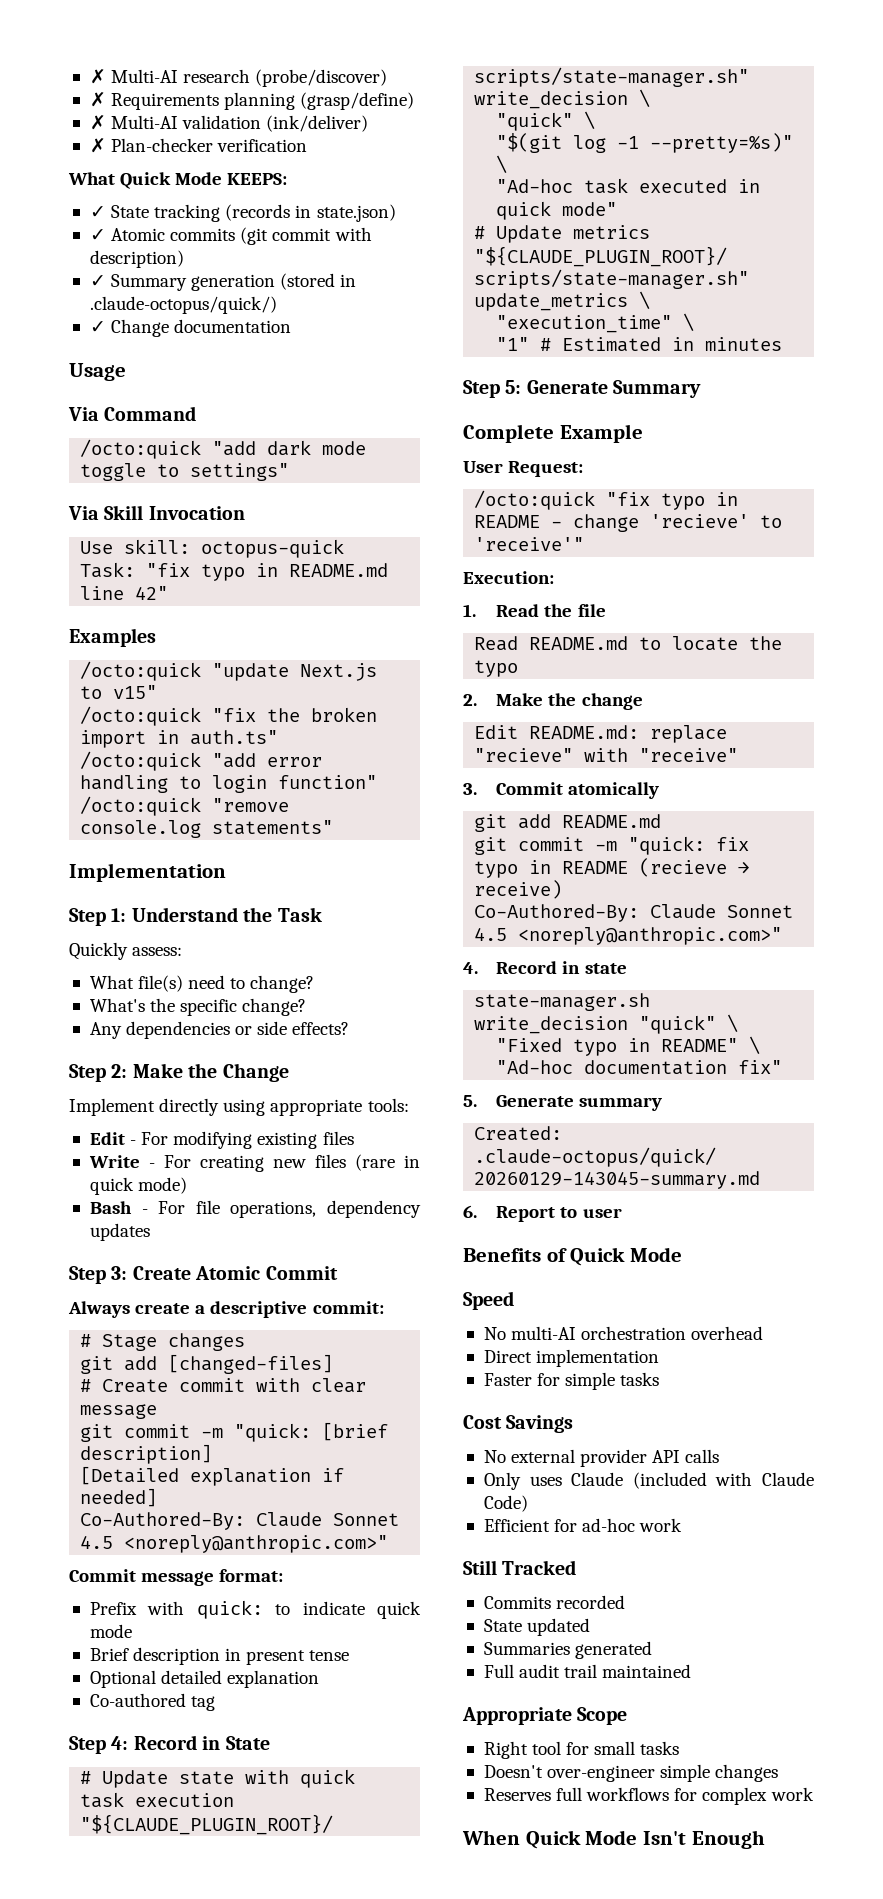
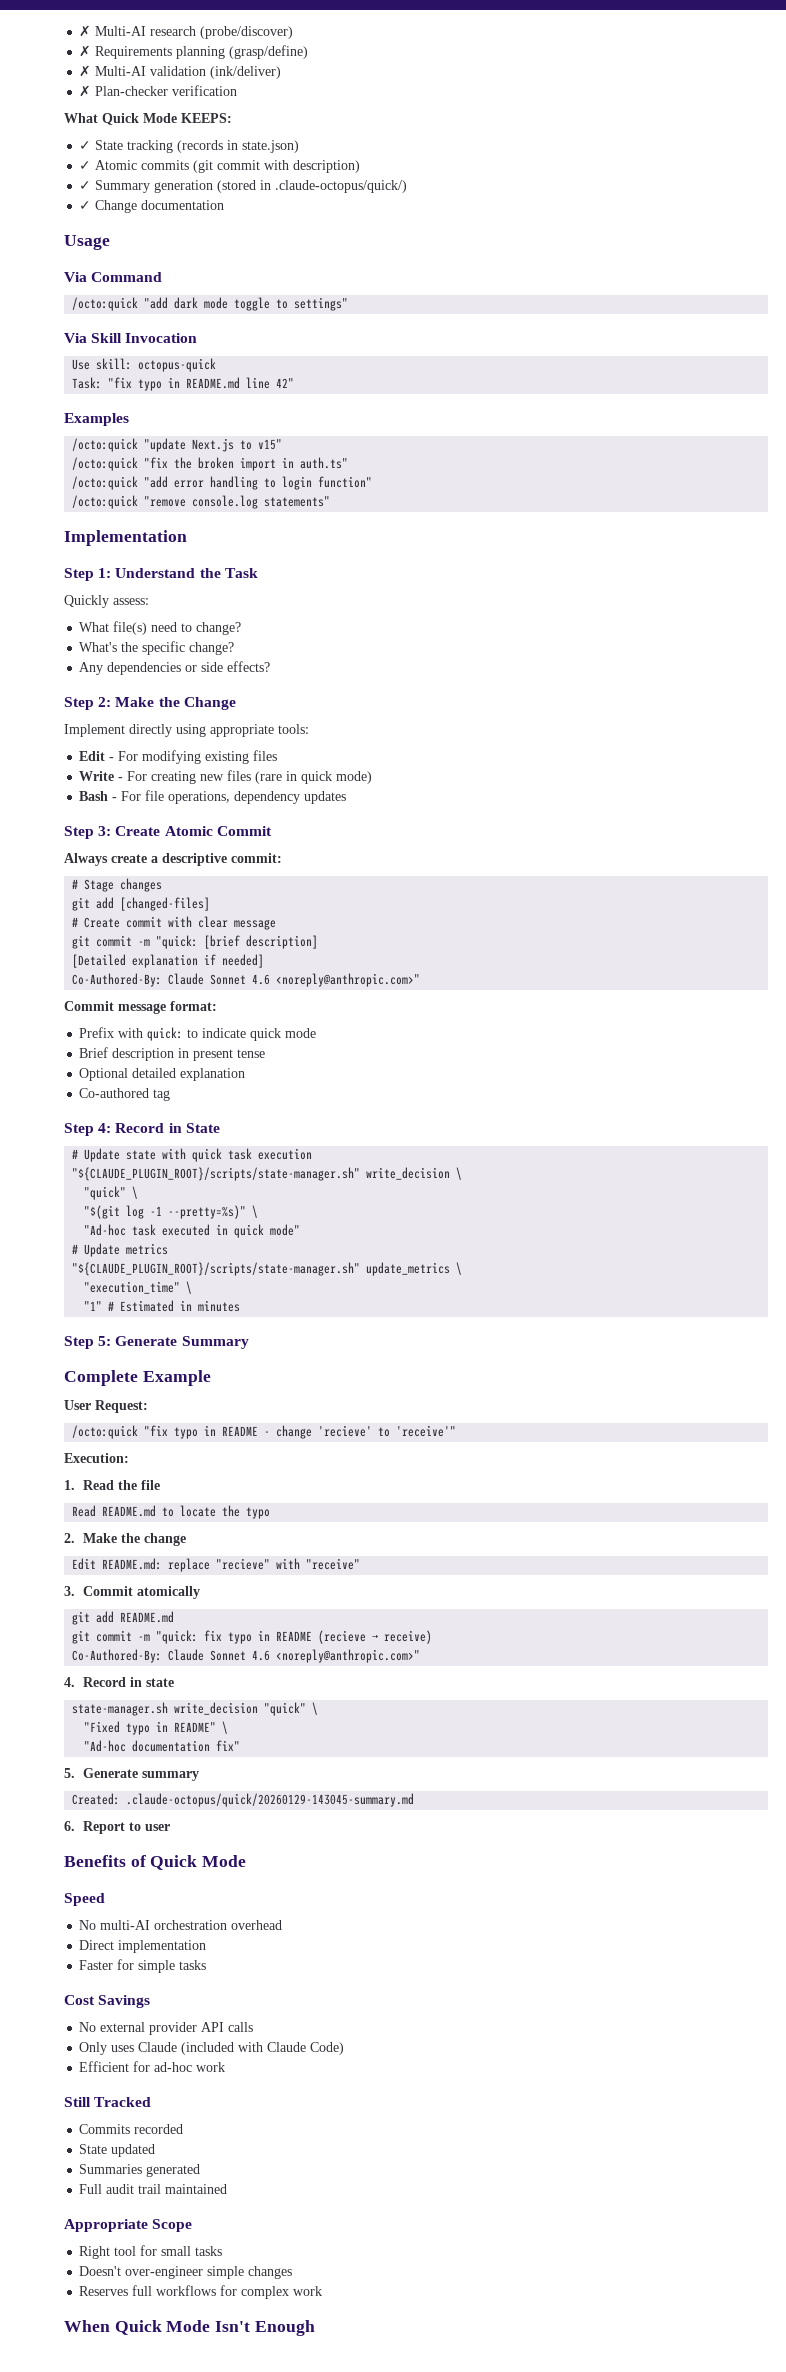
[80,1535,114,1549] 4.5 -> [252,974,271,985] 4.6
[474,927,508,941] 4.5 -> [252,1650,271,1661] 4.6

